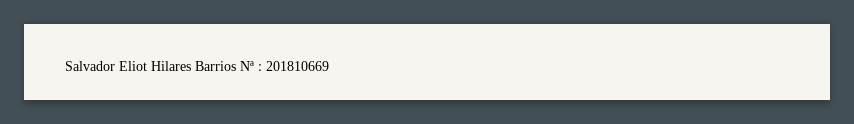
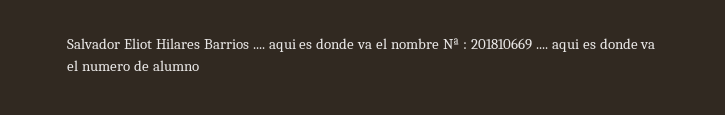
[240,61,329,71] Nª : 201810669 -> [252,38,656,52] [67,60,199,71] .... aqui es donde va el nombre Nª : 201810669 .... aqui es donde va el numero de alumno

